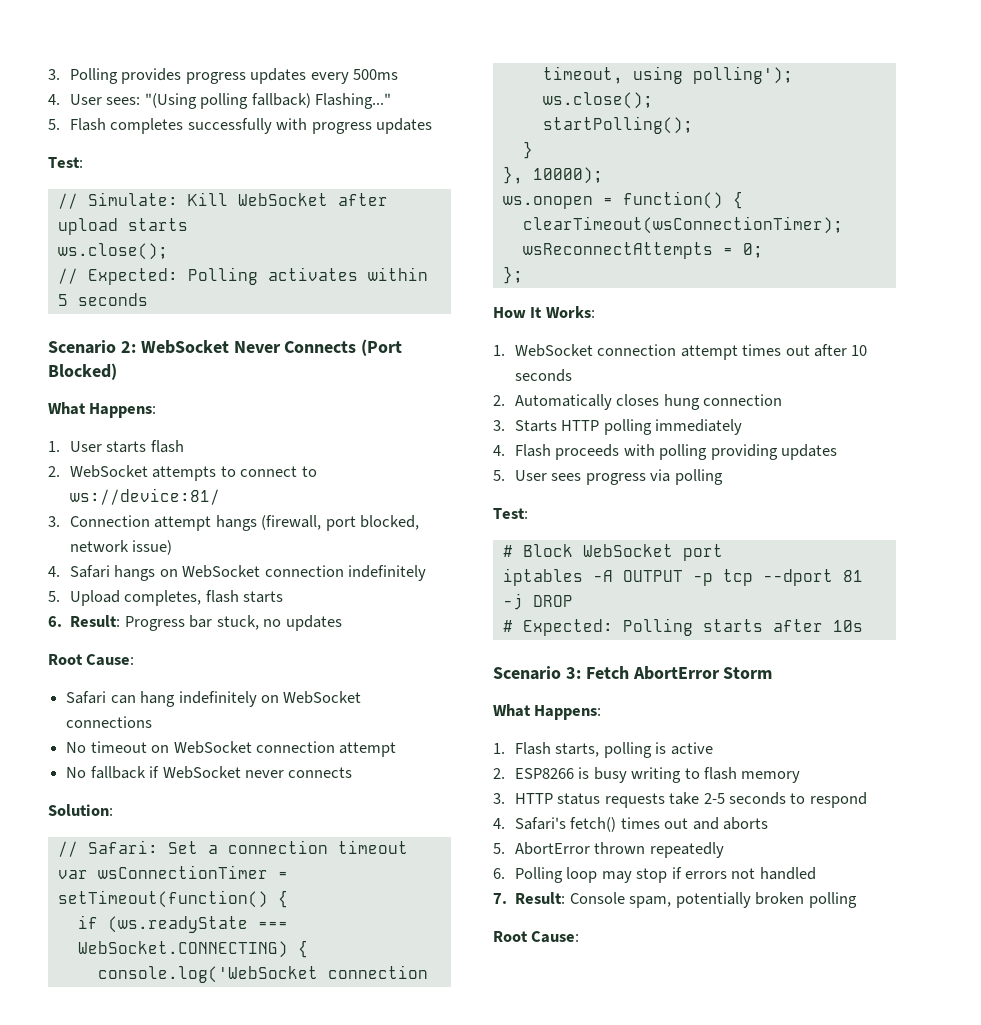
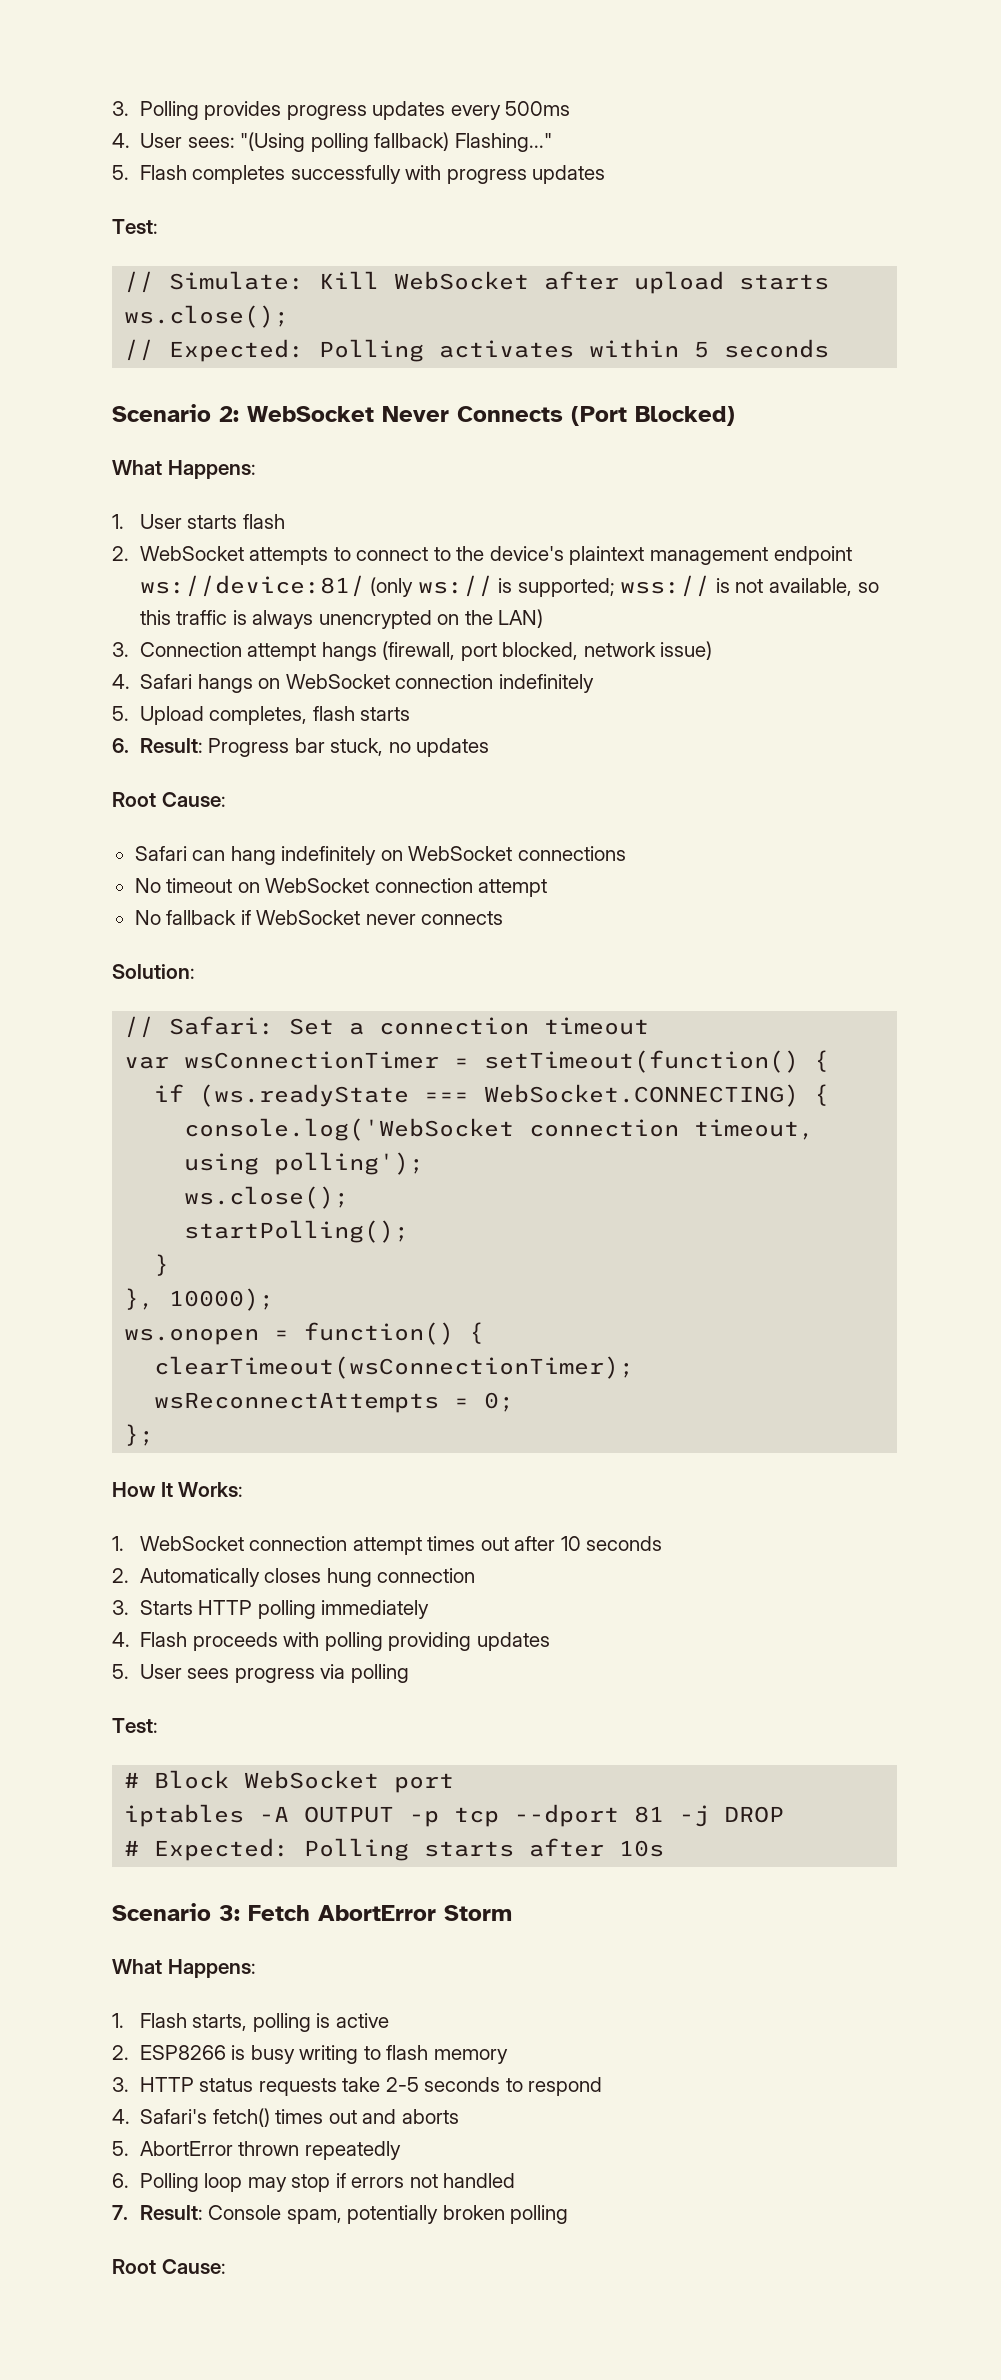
[69,488,220,505] ws://device:81/ -> [456,546,852,565] [139,575,879,597] [139,609,544,629] the device's plaintext management endpoint ws://device:81/ (only ws:// is supported; wss:// is not available, so this traffic is always unencrypted on the LAN)

